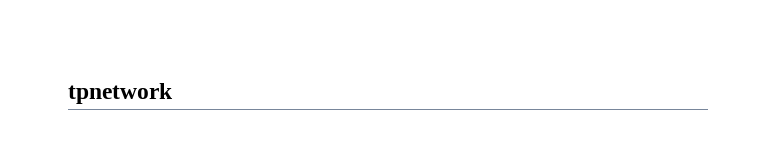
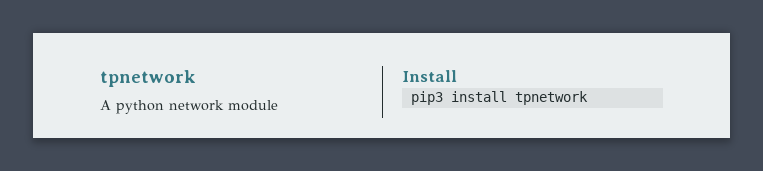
[68,83,173,104] tpnetwork -> [100,70,196,87] [100,100,278,114] [402,70,457,82] [410,91,588,105] tpnetwork // A python network module // Install // pip3 install tpnetwork

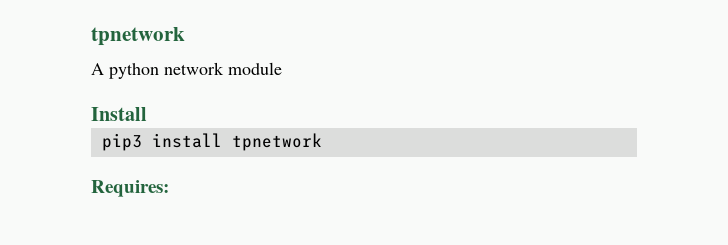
(588, 98) none -> [91,180,169,197] // Requires:

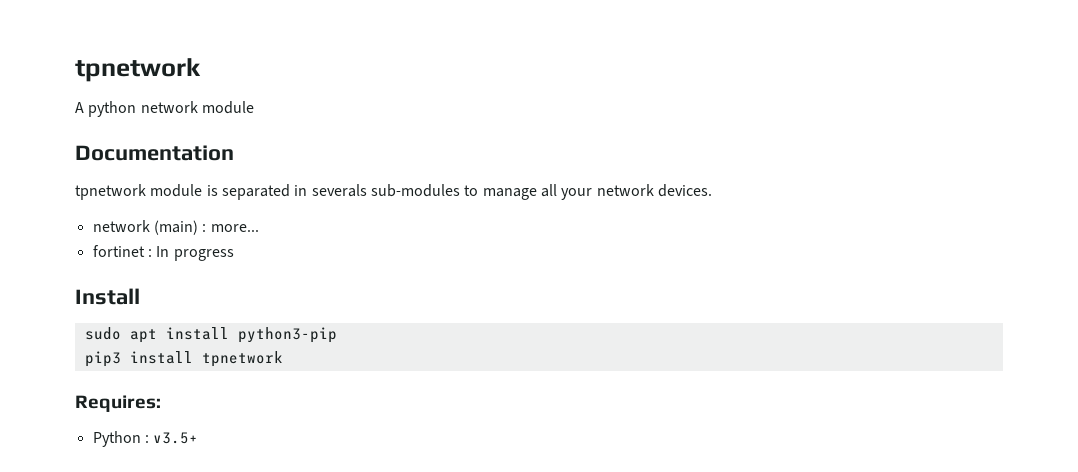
[91,107,147,121] Install -> [75,145,234,161] [75,184,712,200] [92,220,259,235] [92,245,234,261] [75,288,140,305] [84,327,337,343] Documentation // tpnetwork module is separated in severals sub-modules to manage all your network devices. // network (main) : more... // fortinet : In progress // Install // sudo apt install python3-pip
(169, 188) none -> [92,431,199,447] // Python : v3.5+

